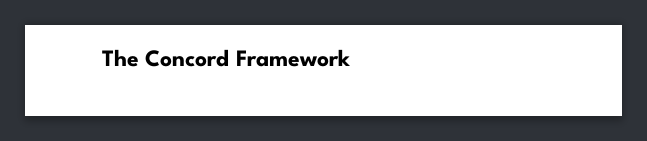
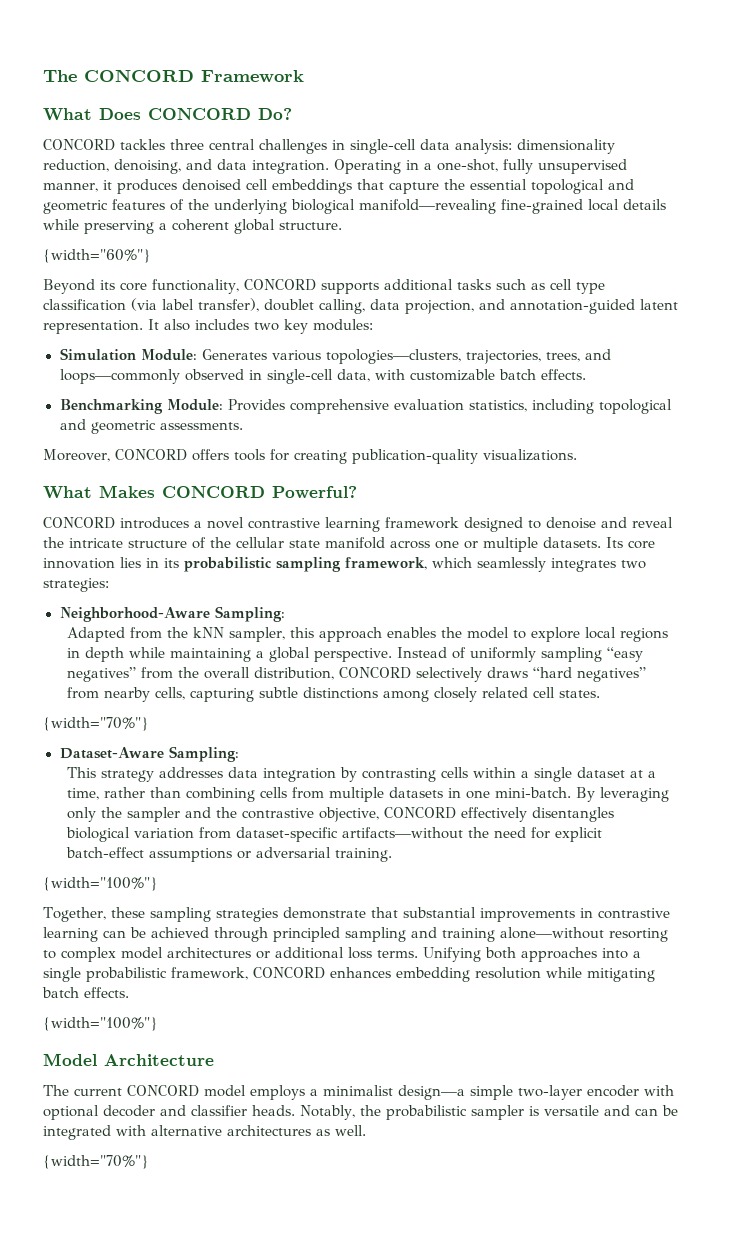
[102,49,230,67] The Concord -> [43,69,194,82] The CONCORD
(350, 58) none -> [43,108,292,121] [43,139,615,154] [43,159,627,174] [43,179,634,194] [43,199,666,214] [43,219,342,234] [43,249,151,263] [43,279,605,294] [43,298,678,314] [43,319,373,334] [59,348,611,364] [59,369,586,384] [59,399,672,414] [59,419,243,434] [43,449,577,464] [43,485,357,499] [43,517,673,532] [43,537,655,552] [43,557,646,572] [43,578,109,592] [59,606,286,622] [67,627,669,642] [67,647,644,662] [67,667,647,682] [67,687,601,702] [43,717,149,731] [59,746,240,762] [67,767,657,782] [67,787,670,802] [67,807,615,822] [66,827,603,842] [66,847,393,862] [43,877,158,891] [43,907,670,922] [43,927,668,942] [43,947,641,962] [43,967,655,982] [42,987,129,998] [43,1017,158,1031] [43,1053,214,1066] [43,1085,674,1100] [43,1105,678,1120] [43,1125,366,1140] [43,1155,149,1169] // What Does CONCORD Do? // CONCORD tackles three central challenges in single-cell data analysis: dimensionality reduction, denoising, and data integration. Operating in a one-shot, fully unsupervised manner, it produces denoised cell embeddings that capture the essential topological and geometric features of the underlying biological manifold—revealing fine-grained local details while preserving a coherent global structure. // {width="60%"} // Beyond its core functionality, CONCORD supports additional tasks such as cell type classification (via label transfer), doublet calling, data projection, and annotation-guided latent representation. It also includes two key modules: // Simulation Module: Generates various topologies—clusters, trajectories, trees, and loops—commonly observed in single-cell data, with customizable batch effects. // Benchmarking Module: Provides comprehensive evaluation statistics, including topological and geometric assessments. // Moreover, CONCORD offers tools for creating publication-quality visualizations. // What Makes CONCORD Powerful? // CONCORD introduces a novel contrastive learning framework designed to denoise and reveal the intricate structure of the cellular state manifold across one or multiple datasets. Its core innovation lies in its probabilistic sampling framework, which seamlessly integrates two strategies: // Neighborhood-Aware Sampling: // Adapted from the kNN sampler, this approach enables the model to explore local regions in depth while maintaining a global perspective. Instead of uniformly sampling “easy negatives” from the overall distribution, CONCORD selectively draws “hard negatives” from nearby cells, capturing subtle distinctions among closely related cell states. // {width="70%"} // Dataset-Aware Sampling: // This strategy addresses data integration by contrasting cells within a single dataset at a time, rather than combining cells from multiple datasets in one mini-batch. By leveraging only the sampler and the contrastive objective, CONCORD effectively disentangles biological variation from dataset-specific artifacts—without the need for explicit batch-effect assumptions or adversarial training. // {width="100%"} // Together, these sampling strategies demonstrate that substantial improvements in contrastive learning can be achieved through principled sampling and training alone—without resorting to complex model architectures or additional loss terms. Unifying both approaches into a single probabilistic framework, CONCORD enhances embedding resolution while mitigating batch effects. // {width="100%"} // Model Architecture // The current CONCORD model employs a minimalist design—a simple two-layer encoder with optional decoder and classifier heads. Notably, the probabilistic sampler is versatile and can be integrated with alternative architectures as well. // {width="70%"}

